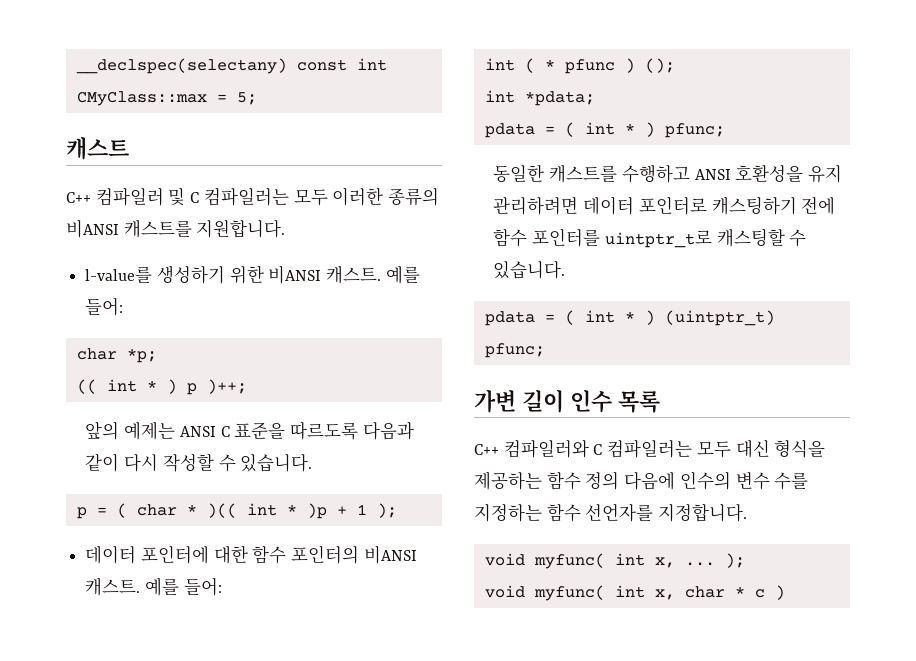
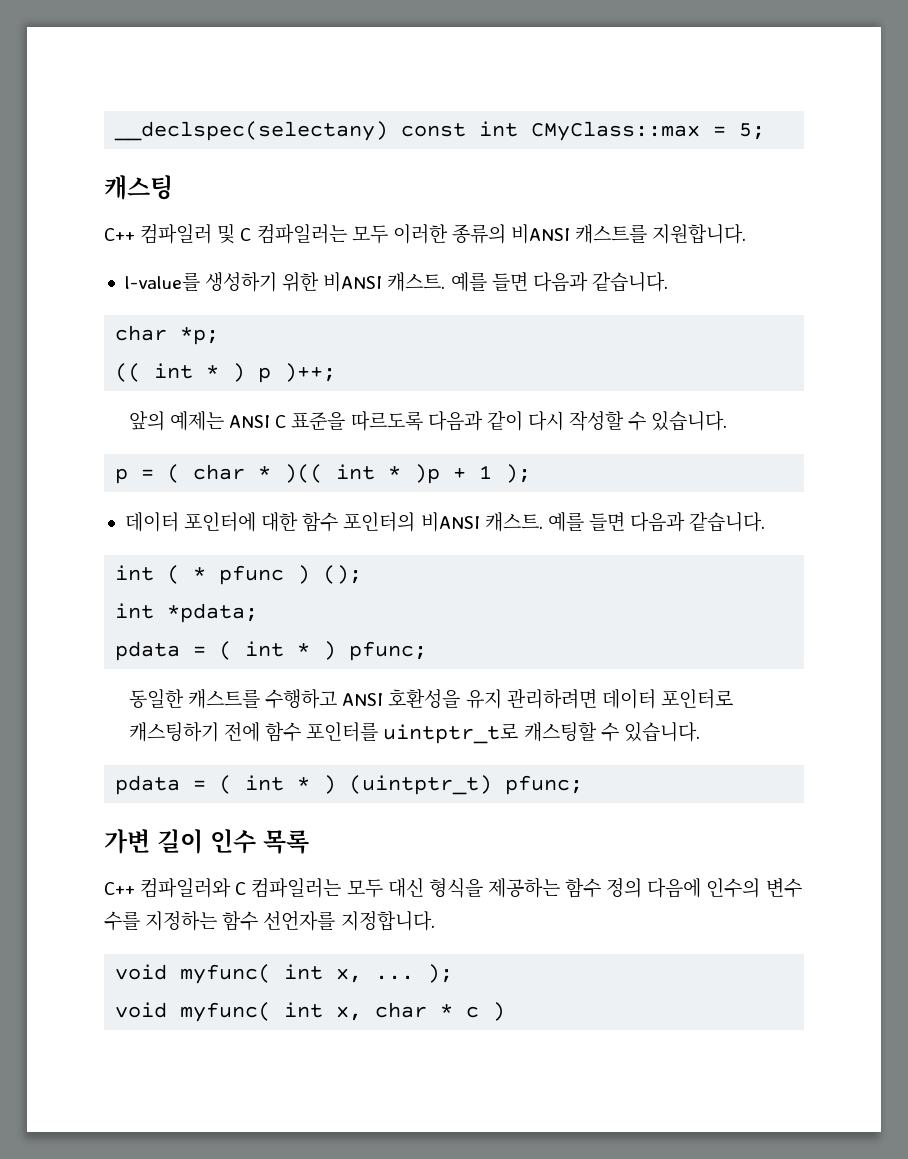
[66,137,129,160] 캐스트 -> [104,175,173,200] 캐스팅
[85,297,124,316] 들어: -> [491,272,668,292] 들면 다음과 같습니다.
[183,577,222,596] 들어: -> [588,512,766,532] 들면 다음과 같습니다.

